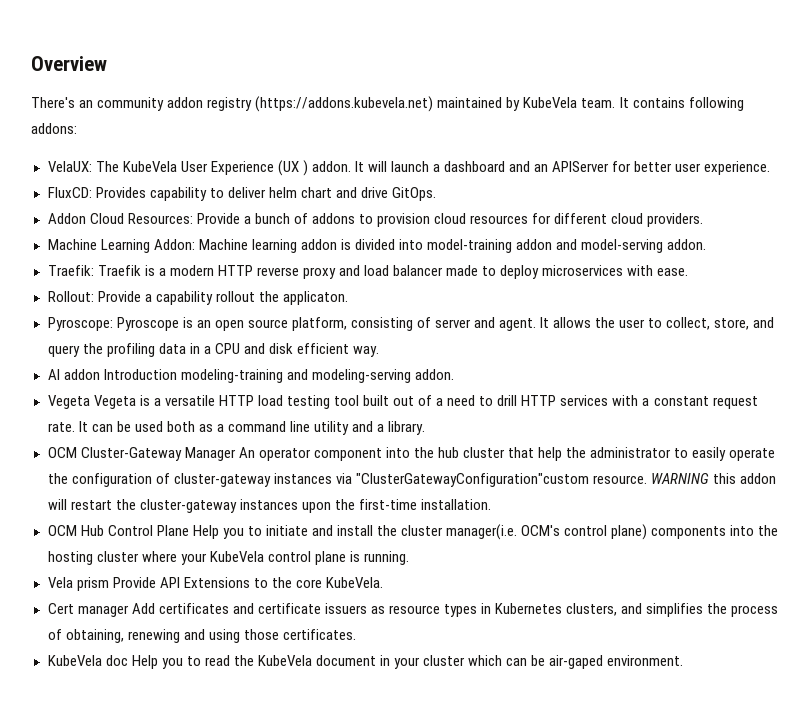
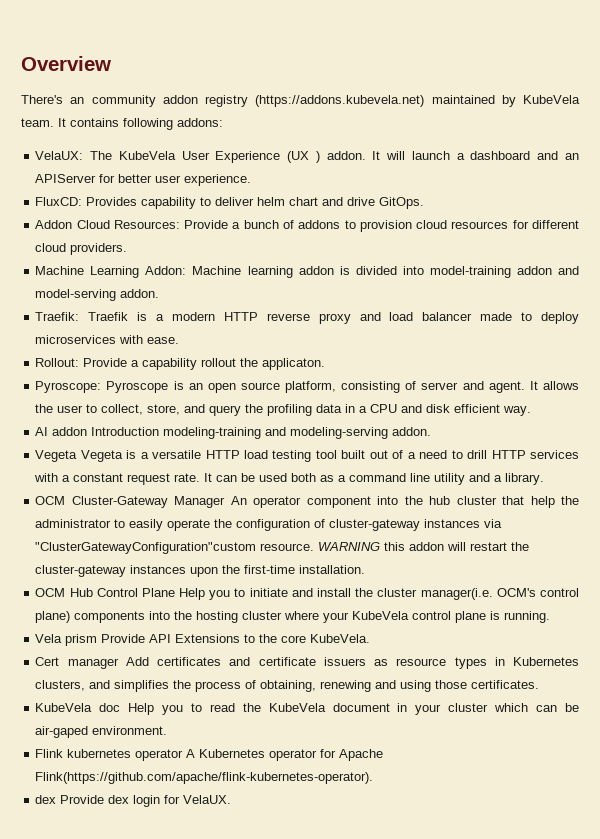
(684, 660) none -> [35,749,384,761] [35,772,374,784] [35,795,232,807] // Flink kubernetes operator A Kubernetes operator for Apache Flink(https://github.com/apache/flink-kubernetes-operator). // dex Provide dex login for VelaUX.

